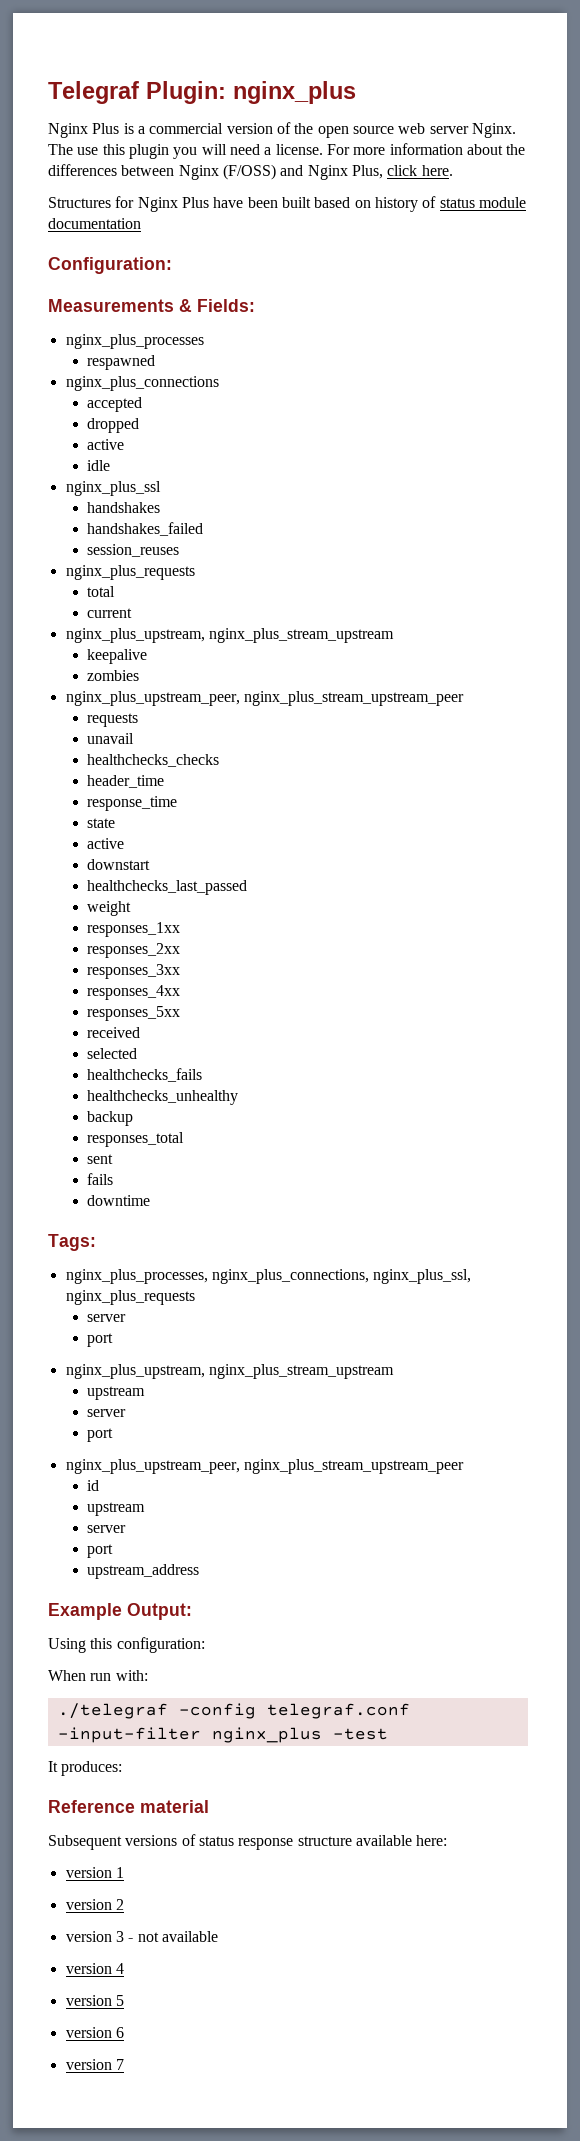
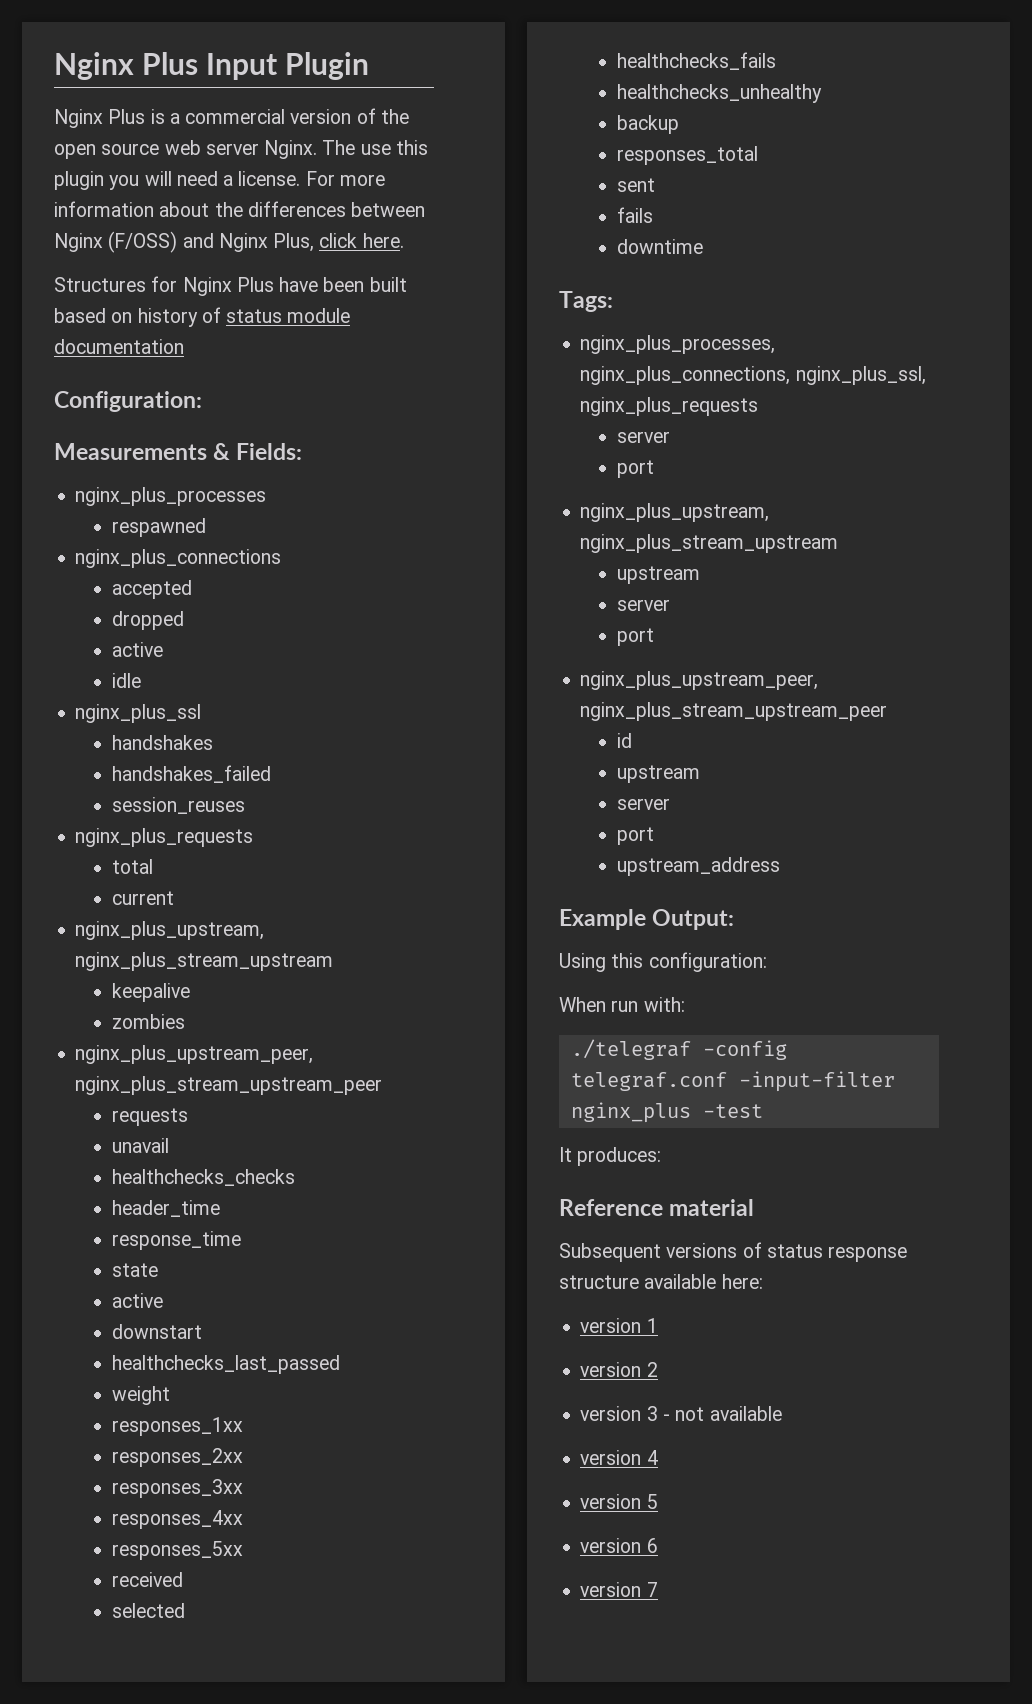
[48,81,356,104] Telegraf Plugin: nginx_plus -> [54,52,370,80] Nginx Plus Input Plugin

